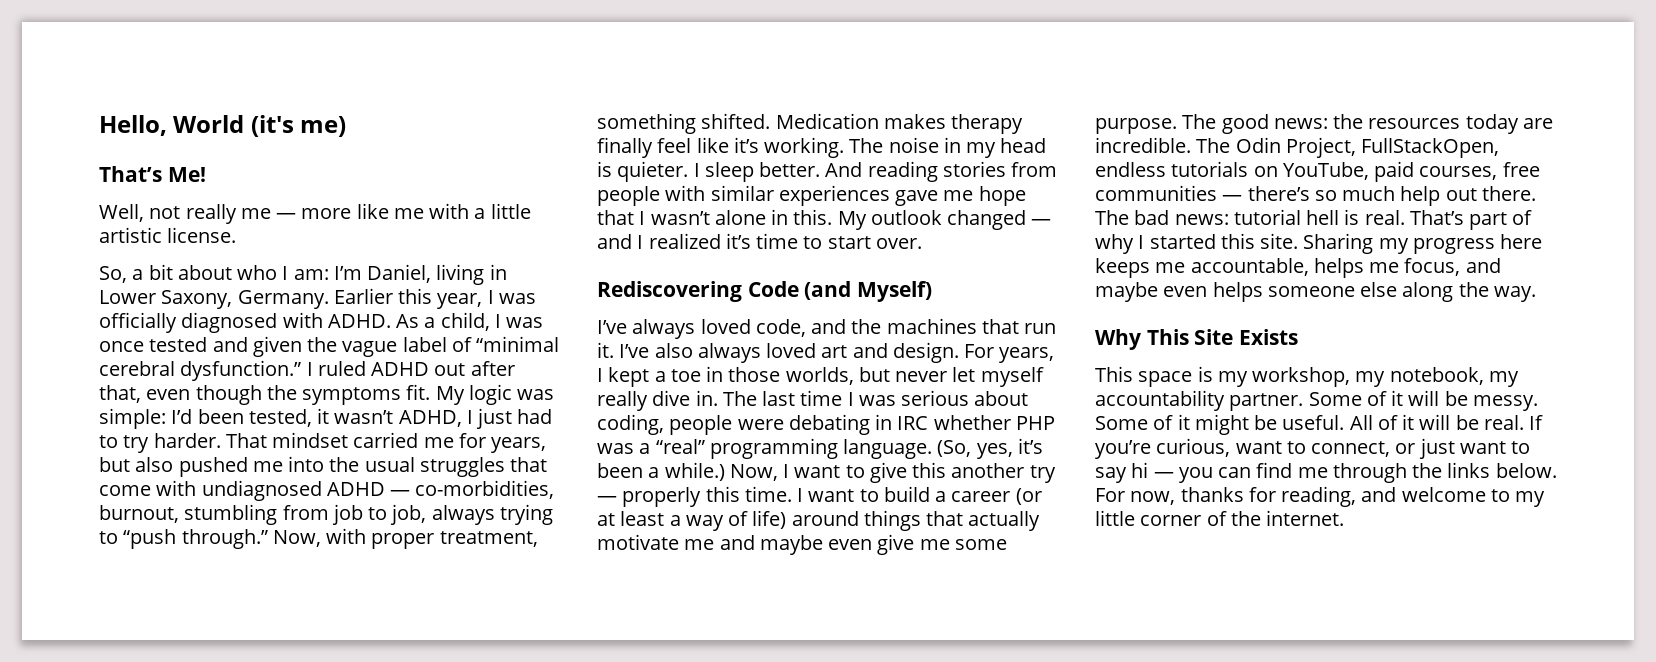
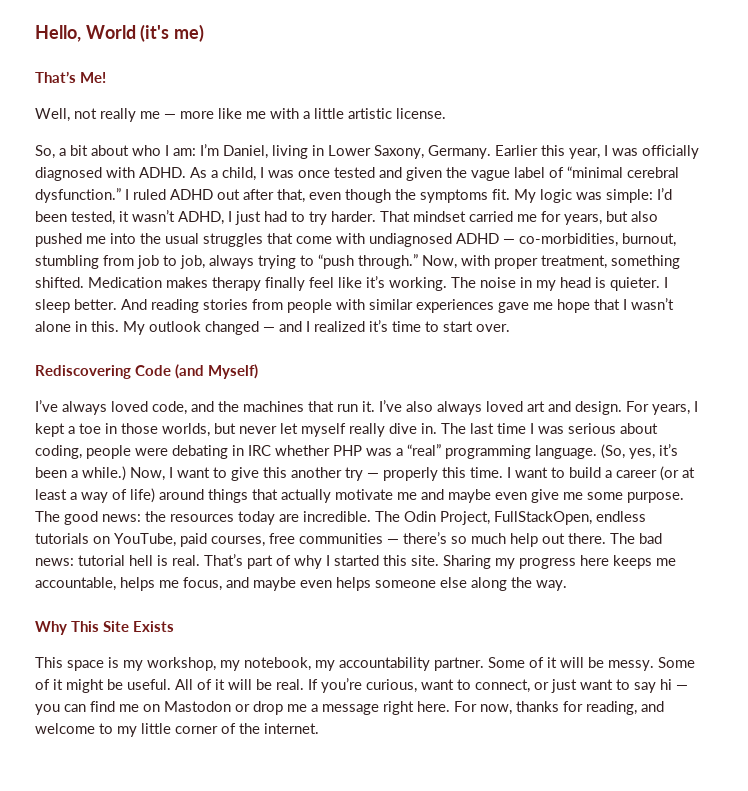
[1332,462,1557,483] through the links below. -> [143,701,450,715] on Mastodon or drop me a message right here.

